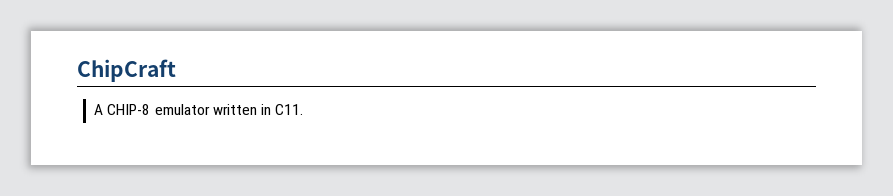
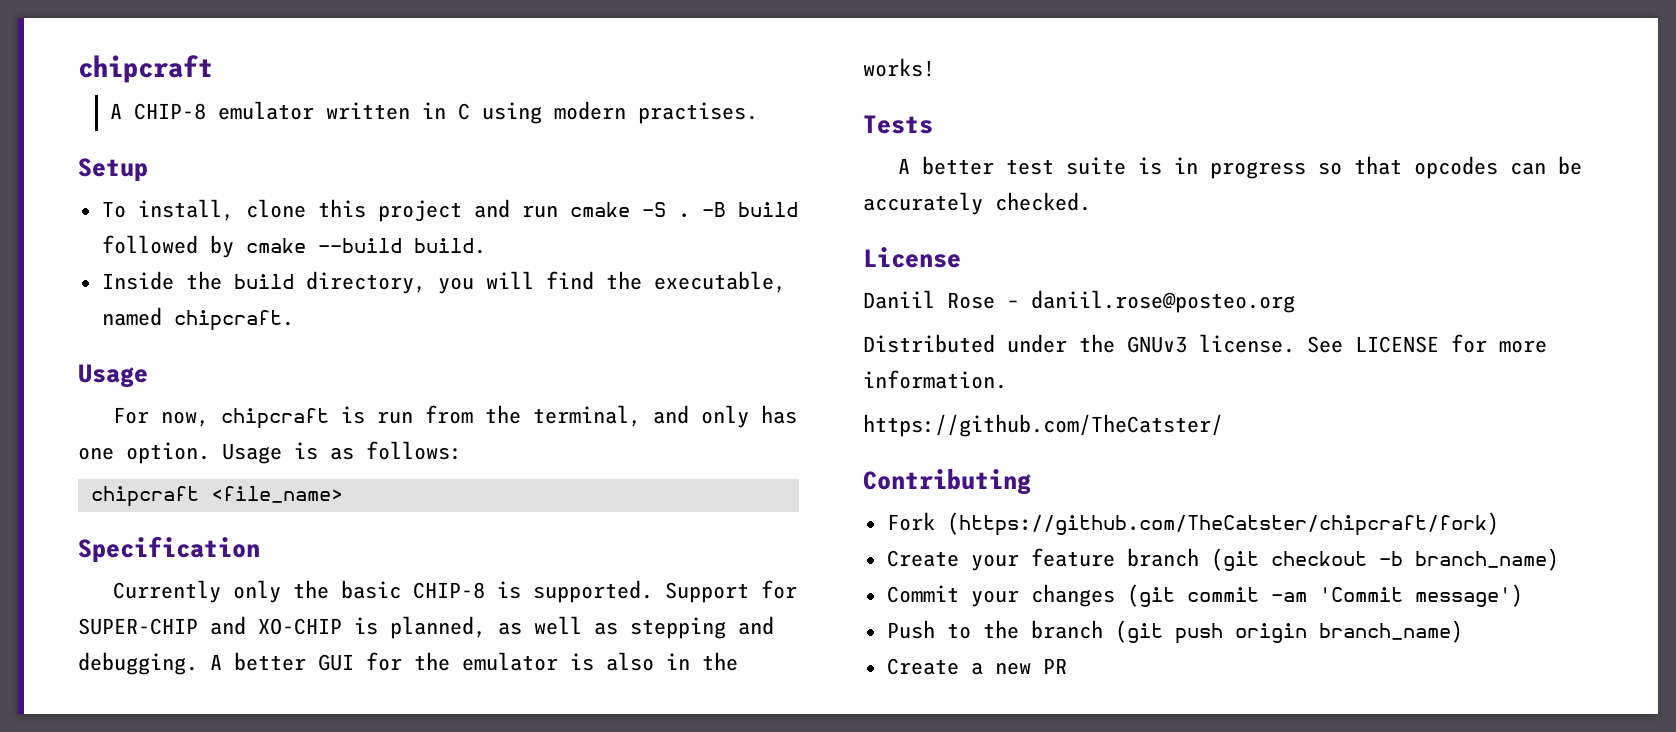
[77,59,176,82] ChipCraft -> [78,55,213,83] chipcraft
[275,104,304,115] C11. -> [457,101,758,124] [78,158,148,181] [101,199,798,222] [101,235,486,258] [101,271,786,294] [101,307,294,331] [78,364,148,388] [112,405,797,429] [78,441,462,464] [90,486,343,507] [78,536,260,562] [112,580,797,603] [78,616,774,639] [78,652,738,675] [863,58,935,77] [863,115,933,134] [897,156,1582,179] [863,192,1091,215] [863,247,961,268] [863,290,1295,313] [863,334,1547,353] [863,370,1007,389] [863,414,1223,437] [863,469,1031,495] [886,512,1499,536] [886,548,1559,571] [886,584,1523,607] [886,620,1463,644] [886,658,1067,675] C using modern practises. // Setup // To install, clone this project and run cmake -S . -B build followed by cmake --build build. // Inside the build directory, you will find the executable, named chipcraft. // Usage // For now, chipcraft is run from the terminal, and only has one option. Usage is as follows: // chipcraft <file_name> // Specification // Currently only the basic CHIP-8 is supported. Support for SUPER-CHIP and XO-CHIP is planned, as well as stepping and debugging. A better GUI for the emulator is also in the works! // Tests // A better test suite is in progress so that opcodes can be accurately checked. // License // Daniil Rose – daniil.rose@posteo.org // Distributed under the GNUv3 license. See LICENSE for more information. // https://github.com/TheCatster/ // Contributing // Fork (https://github.com/TheCatster/chipcraft/fork) // Create your feature branch (git checkout -b branch_name) // Commit your changes (git commit -am 'Commit message') // Push to the branch (git push origin branch_name) // Create a new PR

